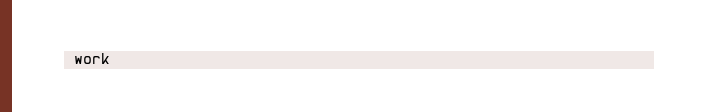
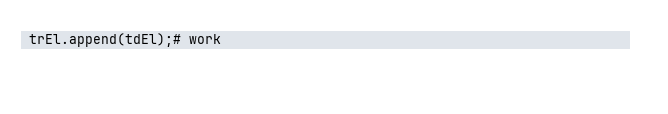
(73, 58) none -> [29,33,182,47] trEl.append(tdEl);#

